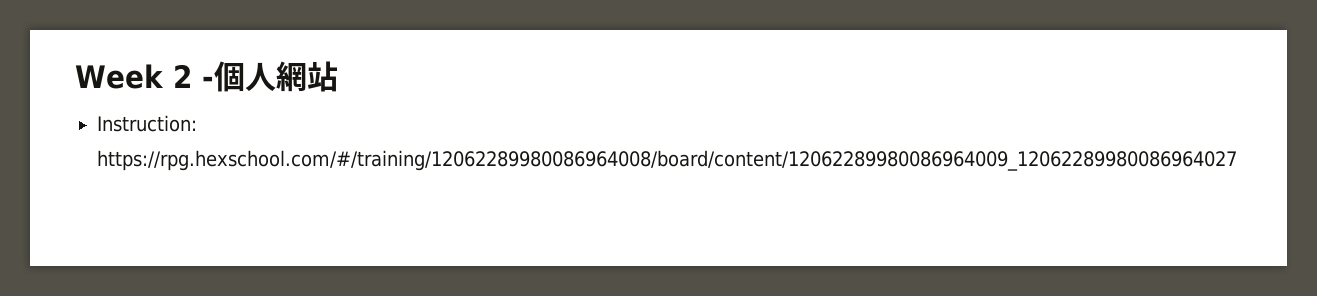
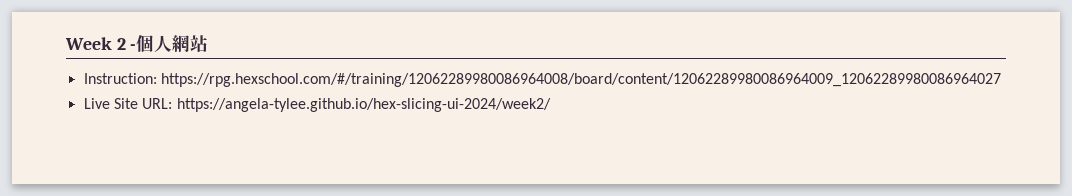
(1237, 160) none -> [83,98,551,112] // Live Site URL: https://angela-tylee.github.io/hex-slicing-ui-2024/week2/

